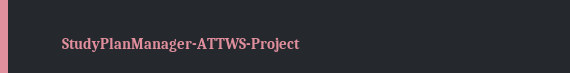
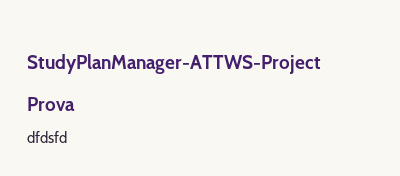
(300, 44) none -> [27,97,75,111] [27,131,67,143] // Prova // dfdsfd

